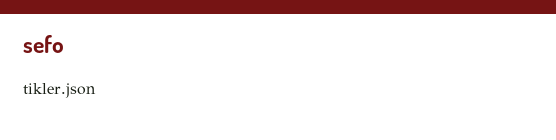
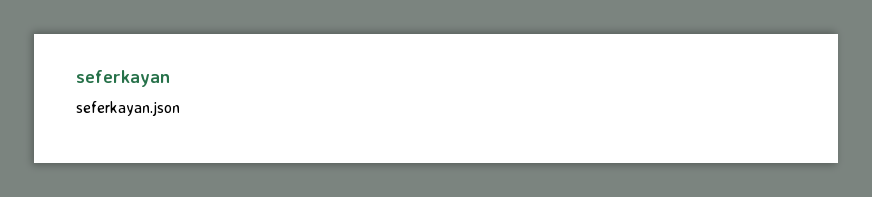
[23,35,64,53] [23,83,96,98] sefo // tikler.json -> [76,70,170,87] [76,101,180,116] seferkayan // seferkayan.json

